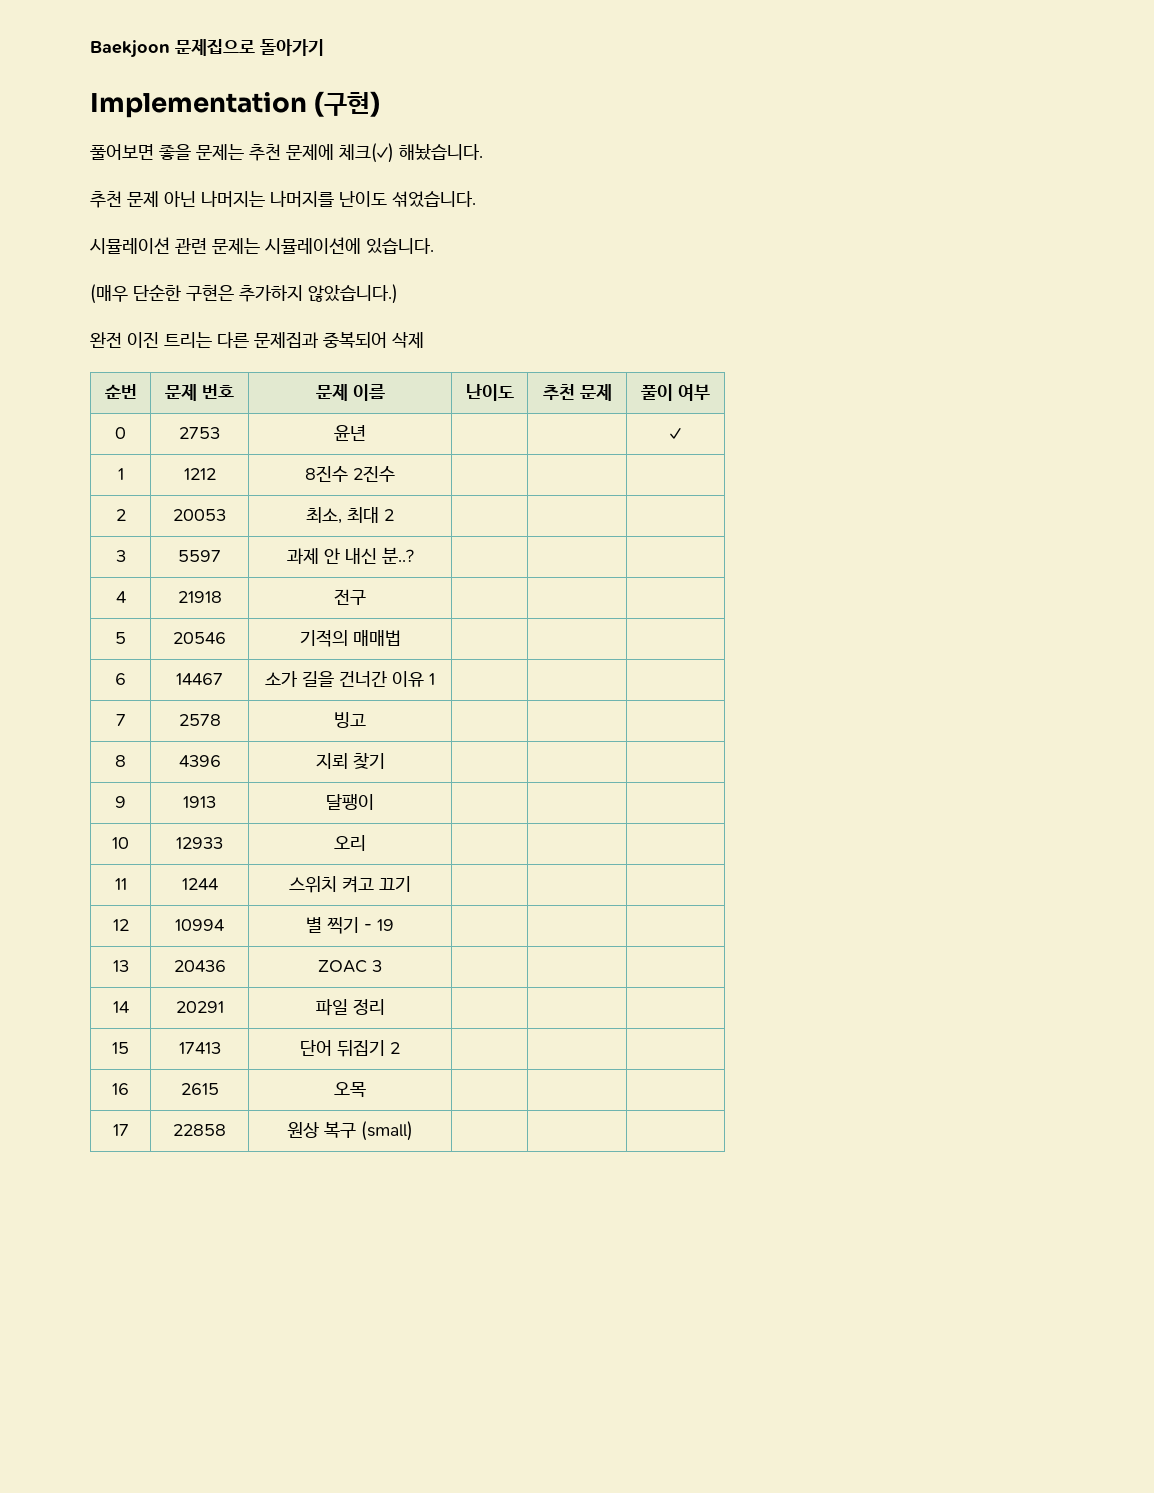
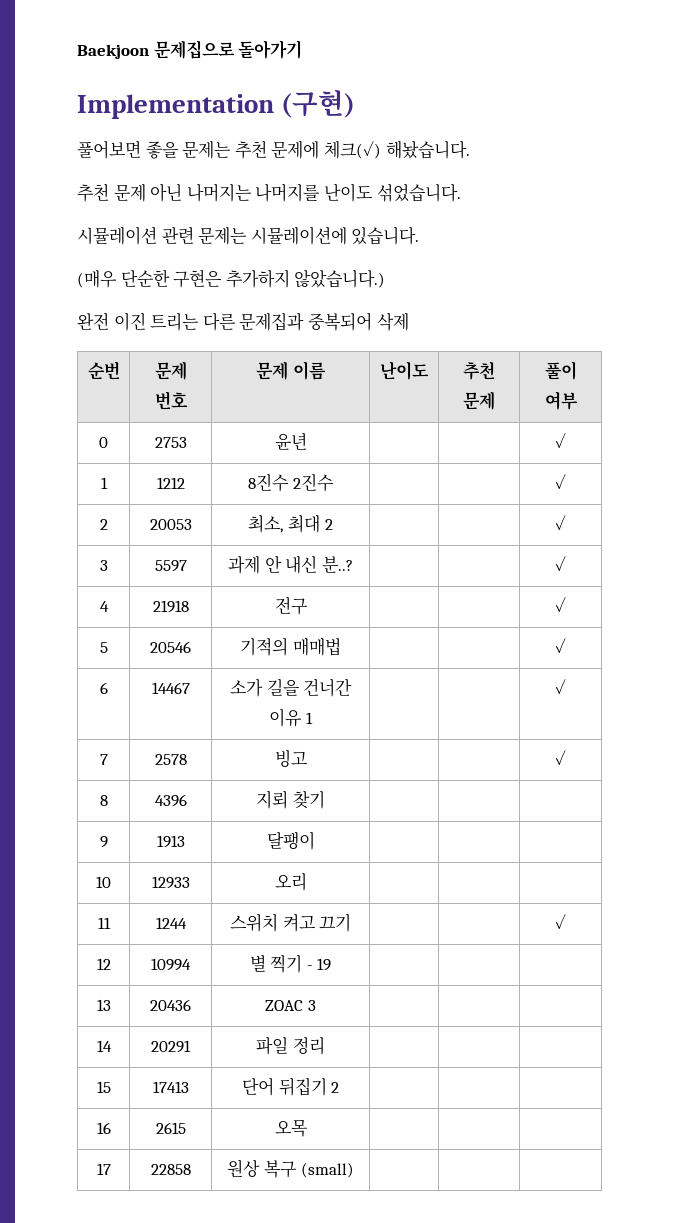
(395, 474) none -> [555,474,566,489] ✓
(394, 515) none -> [555,515,566,530] ✓
(414, 555) none -> [555,556,566,571] ✓
(366, 597) none -> [555,597,566,612] ✓
(401, 638) none -> [555,638,566,653] ✓
(435, 679) none -> [555,679,566,694] ✓
(366, 720) none -> [555,750,566,765] ✓
(411, 884) none -> [555,914,566,929] ✓

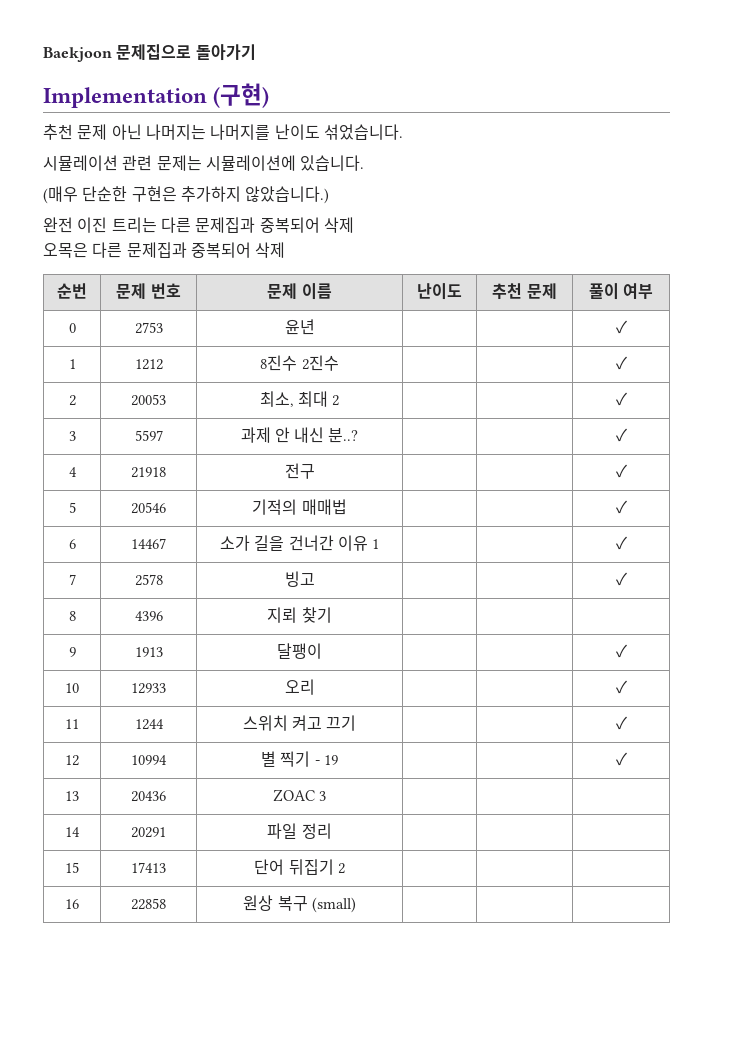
[77,140,470,159] // 풀어보면 좋을 문제는 추천 문제에 체크(✓) 해놨습니다. -> (270, 95) none
(409, 321) none -> [43,242,286,258] // 오목은 다른 문제집과 중복되어 삭제
(315, 840) none -> [615,644,627,658] ✓
(307, 882) none -> [615,680,627,694] ✓
(332, 964) none -> [615,752,627,766] ✓
[155,1122,186,1134] [274,1119,308,1137] [96,1163,111,1175] | 2615 | 오목 | | | // 17 -> (79, 904) none

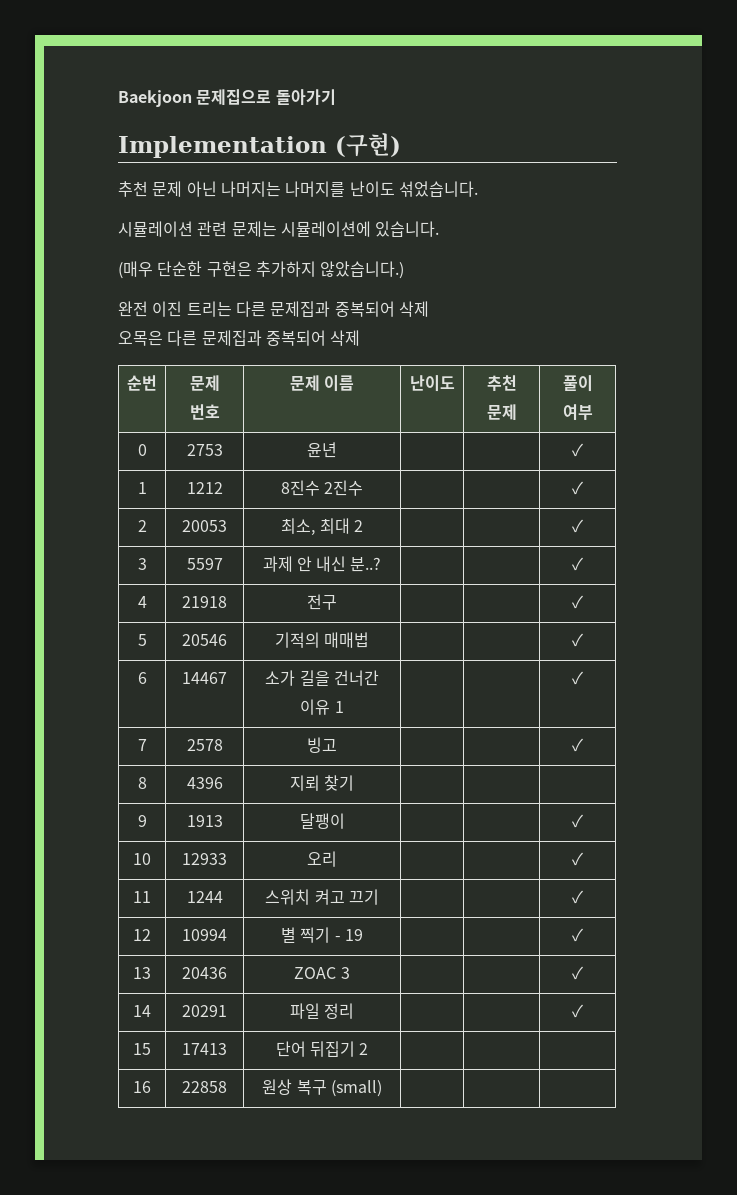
(327, 796) none -> [572,966,583,980] ✓
(332, 831) none -> [572,1004,583,1018] ✓

